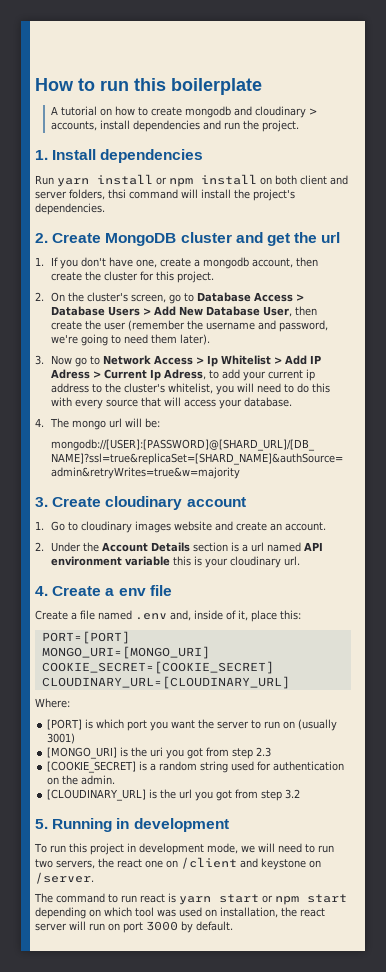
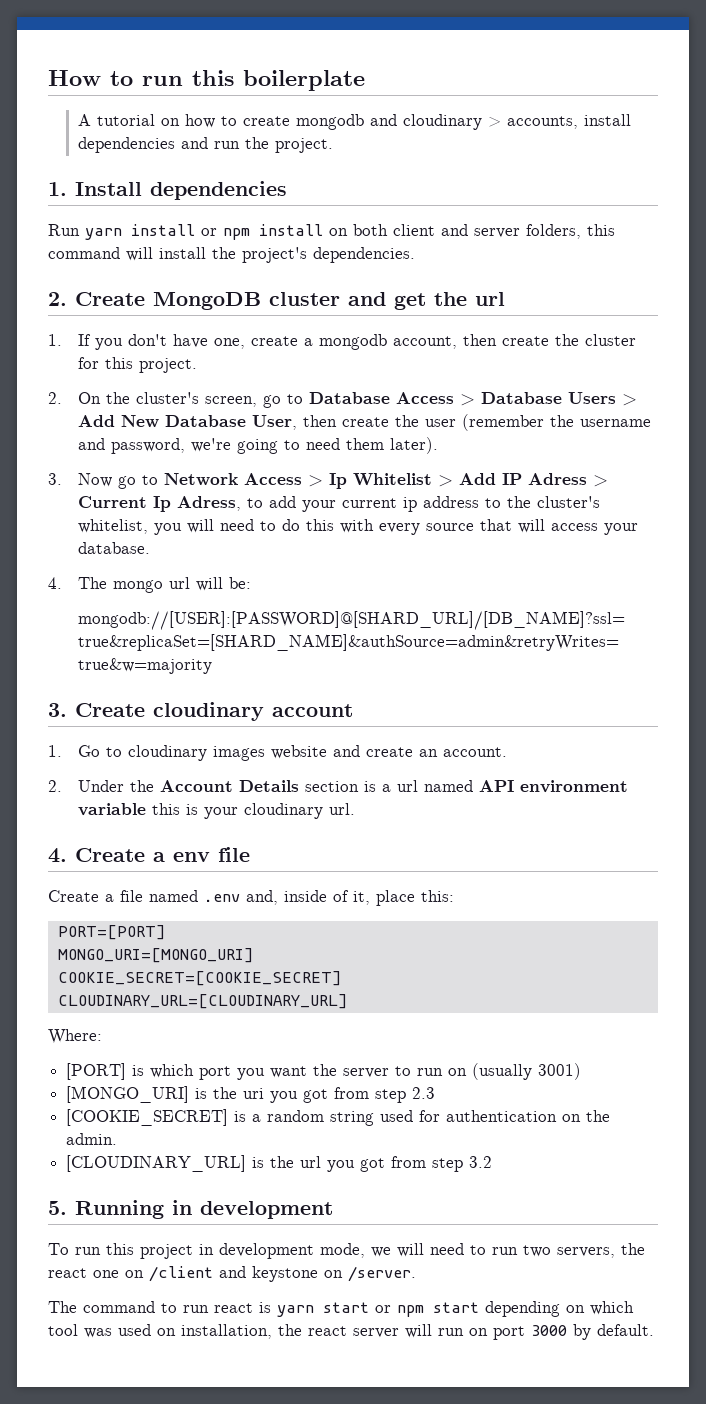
[108,189,126,199] thsi -> [587,224,615,236] this

